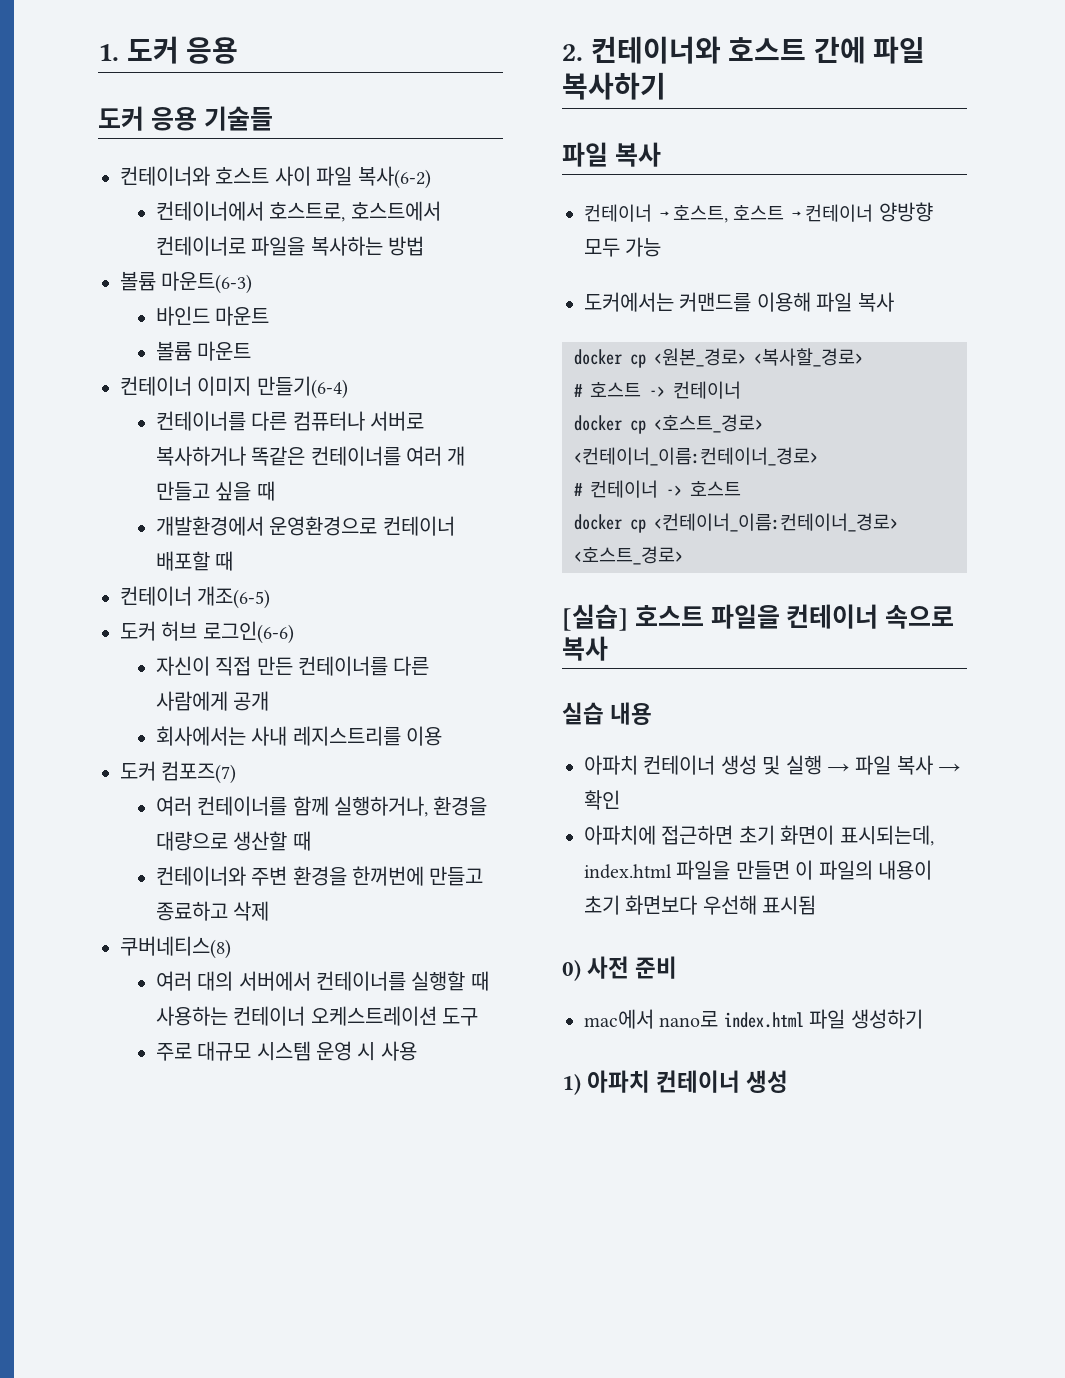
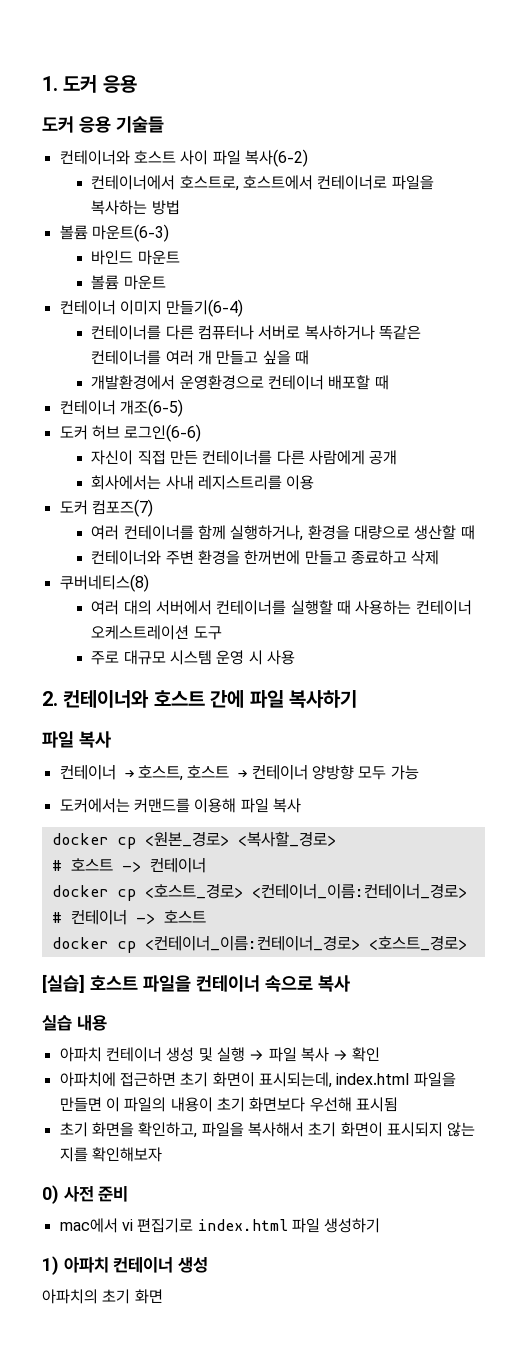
(817, 905) none -> [59,1122,476,1138] [59,1147,162,1162] // 초기 화면을 확인하고, 파일을 복사해서 초기 화면이 표시되지 않는 지를 확인해보자
[659,1011,719,1027] nano로 -> [121,1218,194,1233] vi 편집기로
(789, 1081) none -> [42,1289,163,1304] // 아파치의 초기 화면

